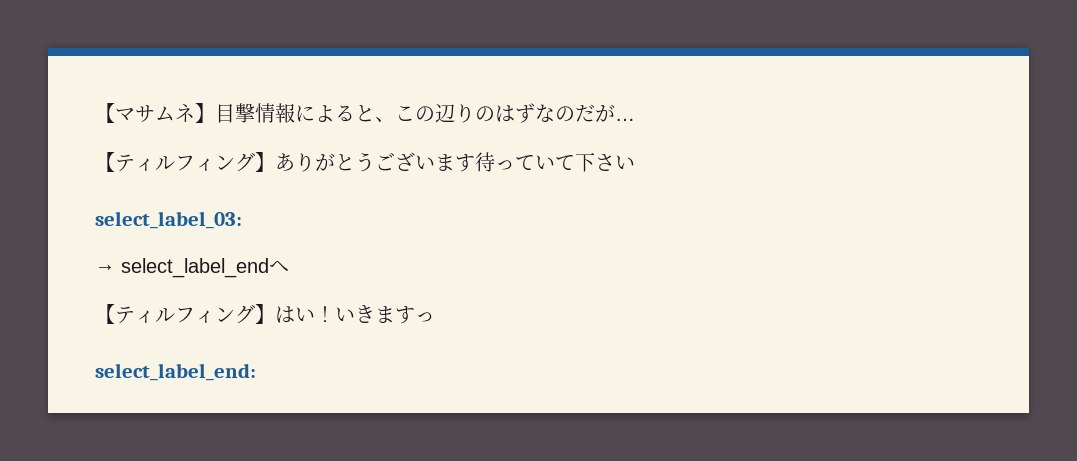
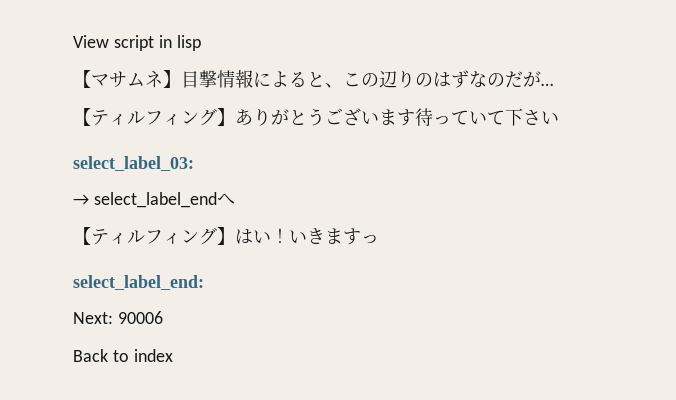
(95, 113) none -> [73,35,201,51] View script in lisp //
(256, 372) none -> [73,311,163,324] [73,349,173,362] // Next: 90006 // Back to index

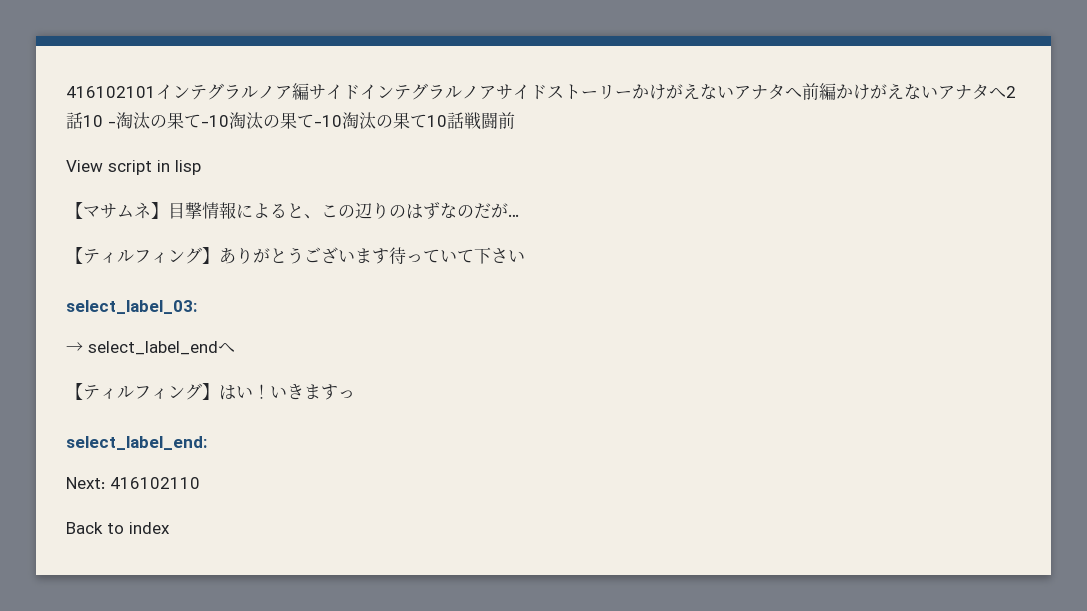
(73, 41) none -> [66,83,1016,100] [66,112,515,130] 416102101インテグラルノア編サイドインテグラルノアサイドストーリーかけがえないアナタへ前編かけがえないアナタへ2話10 -淘汰の果て-10淘汰の果て-10淘汰の果て10話戦闘前 //
[117,311,163,324] 90006 -> [110,477,200,489] 416102110

